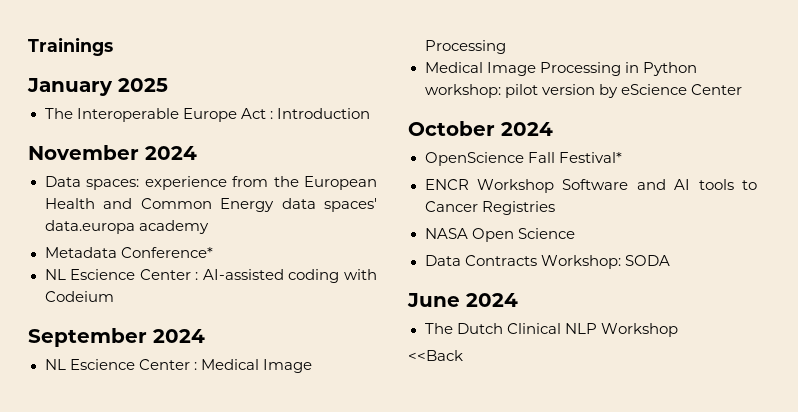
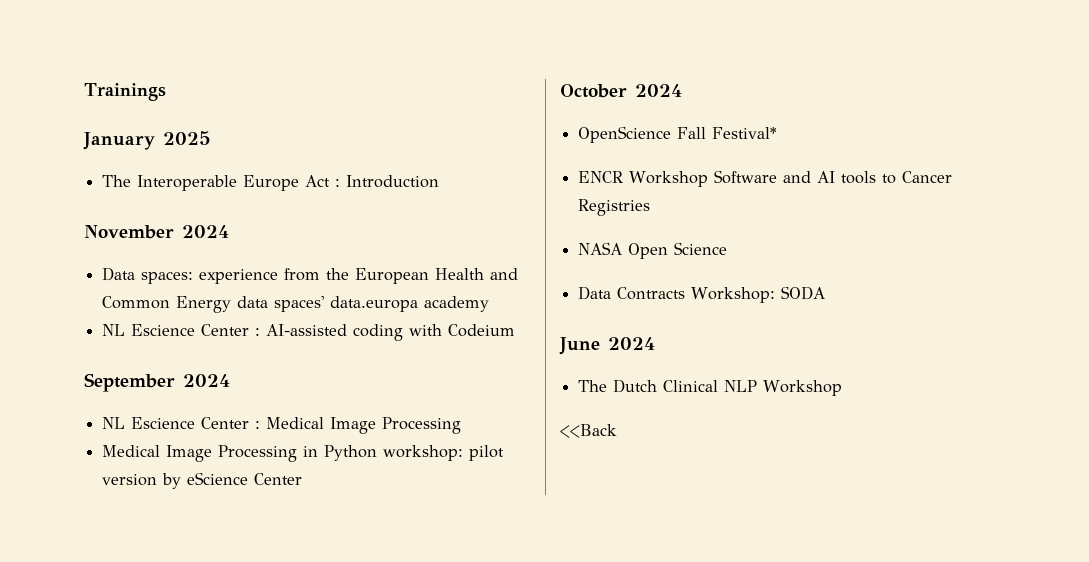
[44,247,213,258] // Metadata Conference* -> (490, 304) none

